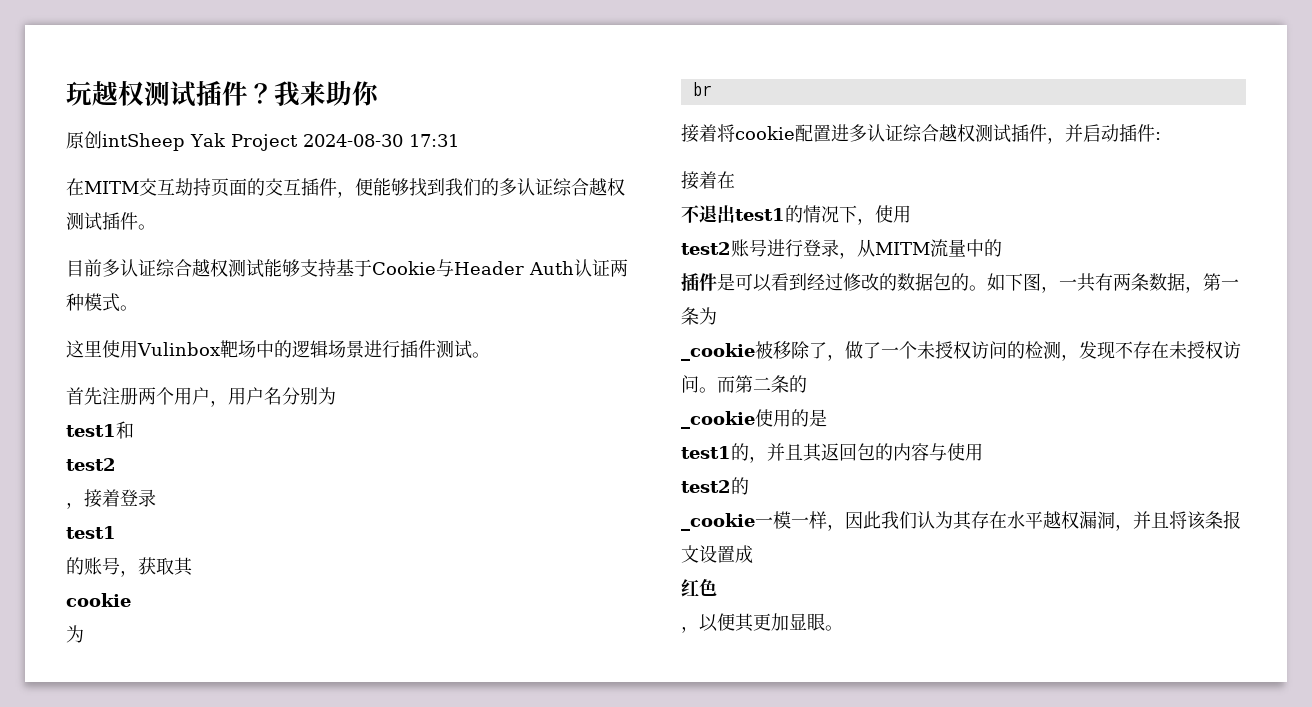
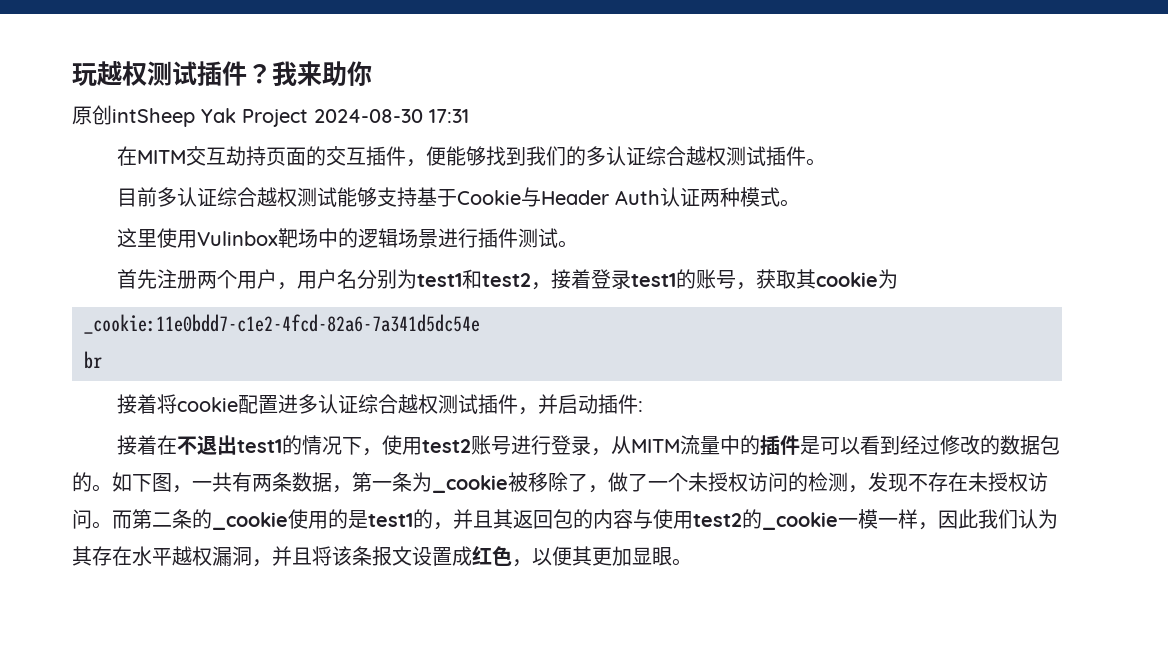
(336, 396) // -> (417, 279) none
[66,458,116,471] // test2 // -> [481,273,531,287] test2
[66,526,116,539] // test1 // -> [630,273,676,287] test1
[66,593,131,607] [66,625,84,643] // cookie // 为 -> [815,269,898,289] [84,314,480,334] cookie为 // _cookie:11e0bdd7-c1e2-4fcd-82a6-7a341d5dc54e
(735, 180) // -> (177, 445) none
(911, 214) // -> (422, 446) none
(1002, 248) // -> (760, 445) none
(717, 316) // -> (432, 482) none
(807, 384) // -> (212, 519) none
(827, 418) // -> (368, 519) none
(983, 452) // -> (693, 520) none
(749, 486) // -> (762, 519) none
(753, 554) // -> (472, 556) none
(717, 587) // -> (512, 556) none

